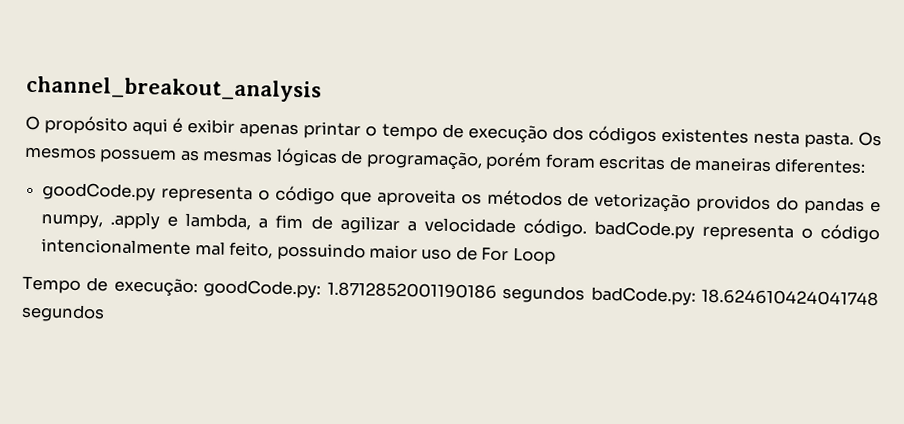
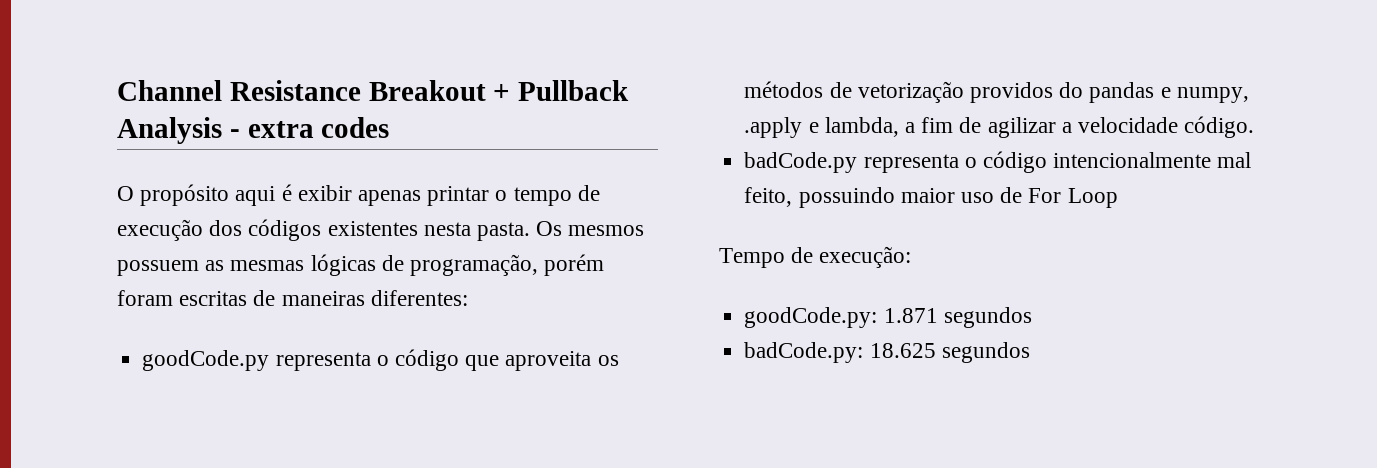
[26,75,322,103] channel_breakout_analysis -> [117,80,630,101] [117,117,390,144] Channel Resistance Breakout + Pullback Analysis - extra codes
(587, 228) none -> (1255, 127) //
[203,279,879,307] goodCode.py: 1.8712852001190186 segundos badCode.py: 18.624610424041748 -> [744,307,1032,328] [744,342,936,363] // goodCode.py: 1.871 segundos // badCode.py: 18.625

